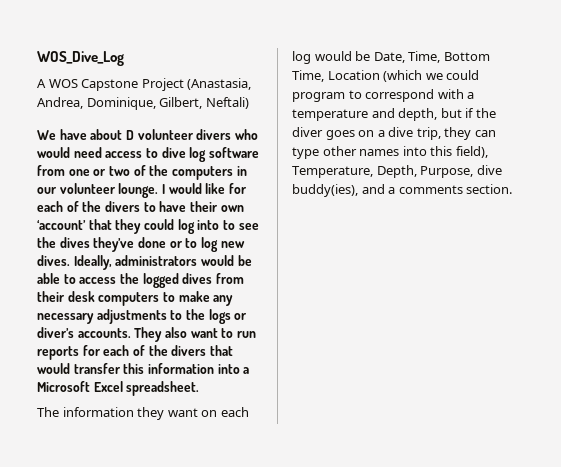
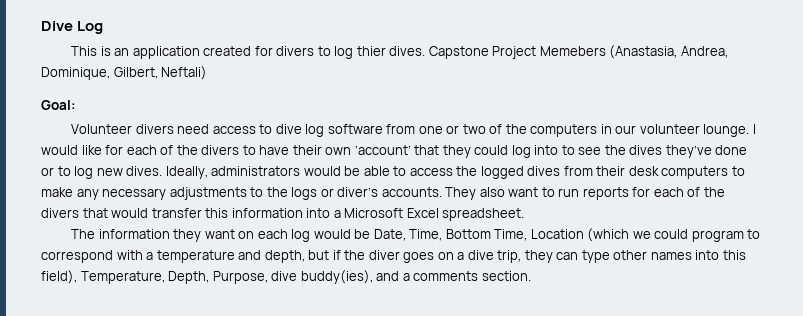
[37,51,124,66] [37,79,78,88] WOS_Dive_Log // A WOS -> [41,21,104,34] [71,46,426,59] Dive Log // This is an application created for divers to log thier dives.
(184, 84) none -> [539,46,606,56] Memebers
[37,129,258,140] [37,147,70,158] We have about D volunteer divers who would -> [41,100,76,110] [71,124,174,134] Goal: // Volunteer divers

